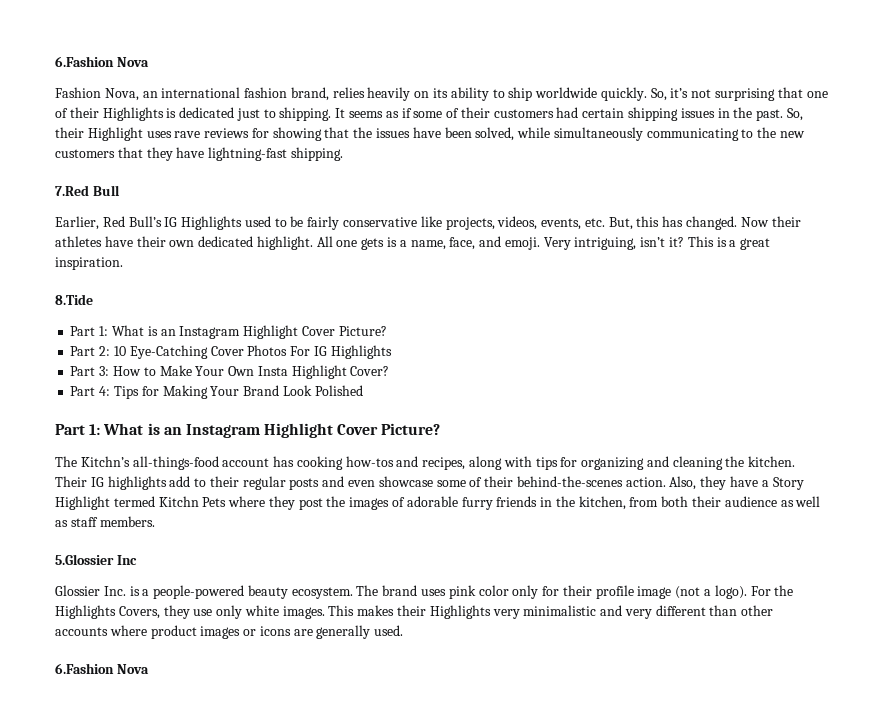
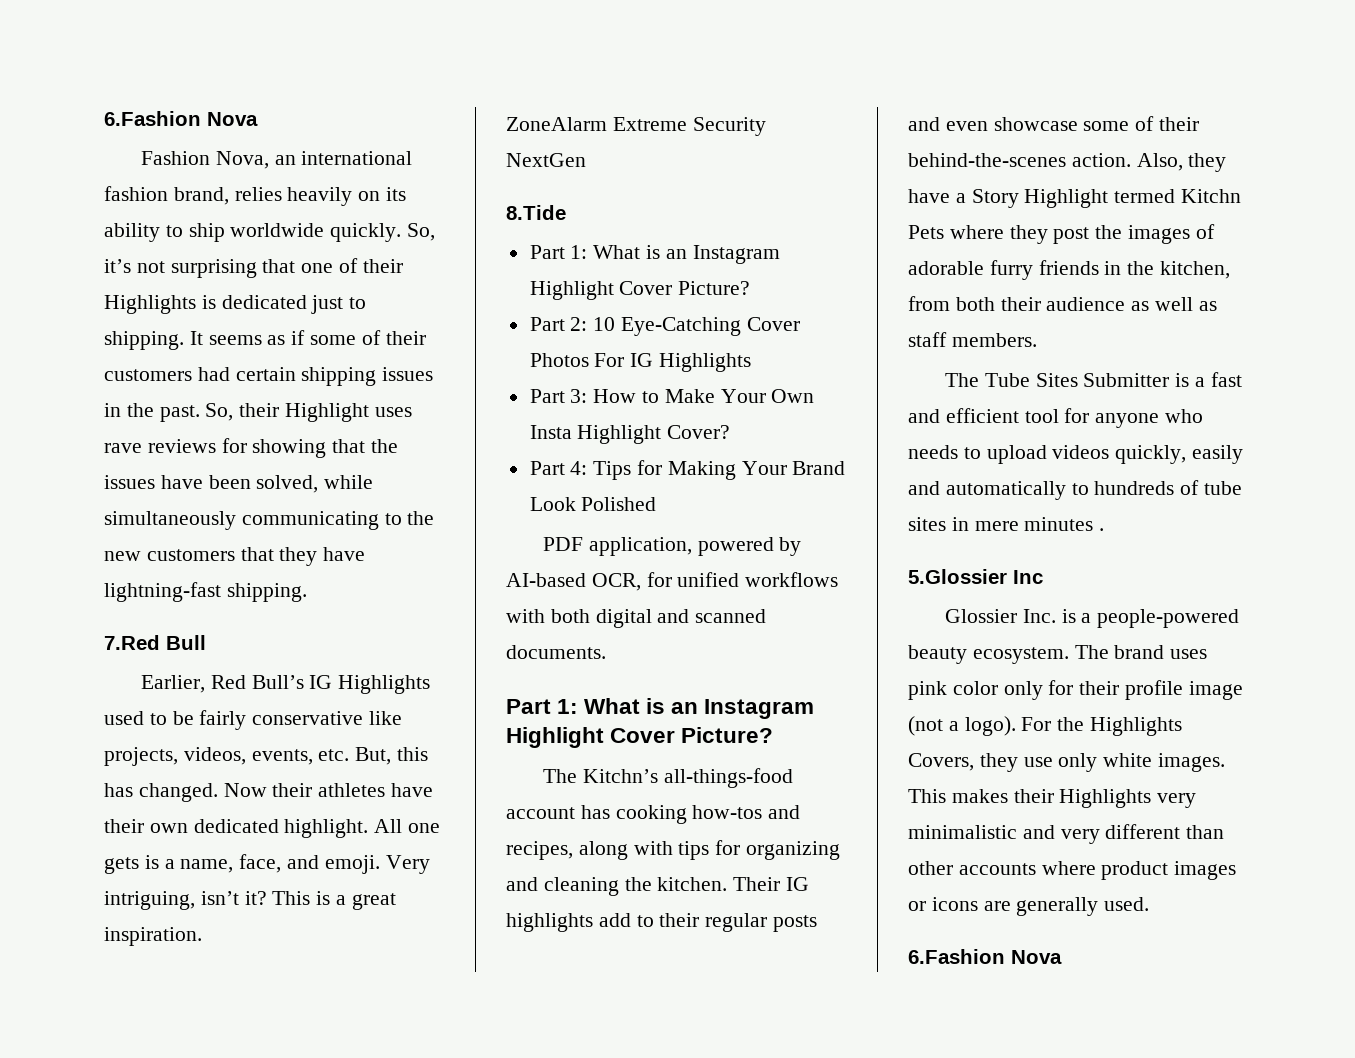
(123, 263) none -> [506,117,766,136] [506,153,586,167] // ZoneAlarm Extreme Security NextGen
(363, 390) none -> [543,537,802,556] [506,572,839,591] [506,609,767,628] [506,645,606,659] // PDF application, powered by AI-based OCR, for unified workflows with both digital and scanned documents.
(155, 521) none -> [945,372,1242,387] [908,408,1204,428] [908,445,1244,464] [908,480,1243,500] [908,517,1105,531] // The Tube Sites Submitter is a fast and efficient tool for anyone who needs to upload videos quickly, easily and automatically to hundreds of tube sites in mere minutes .

